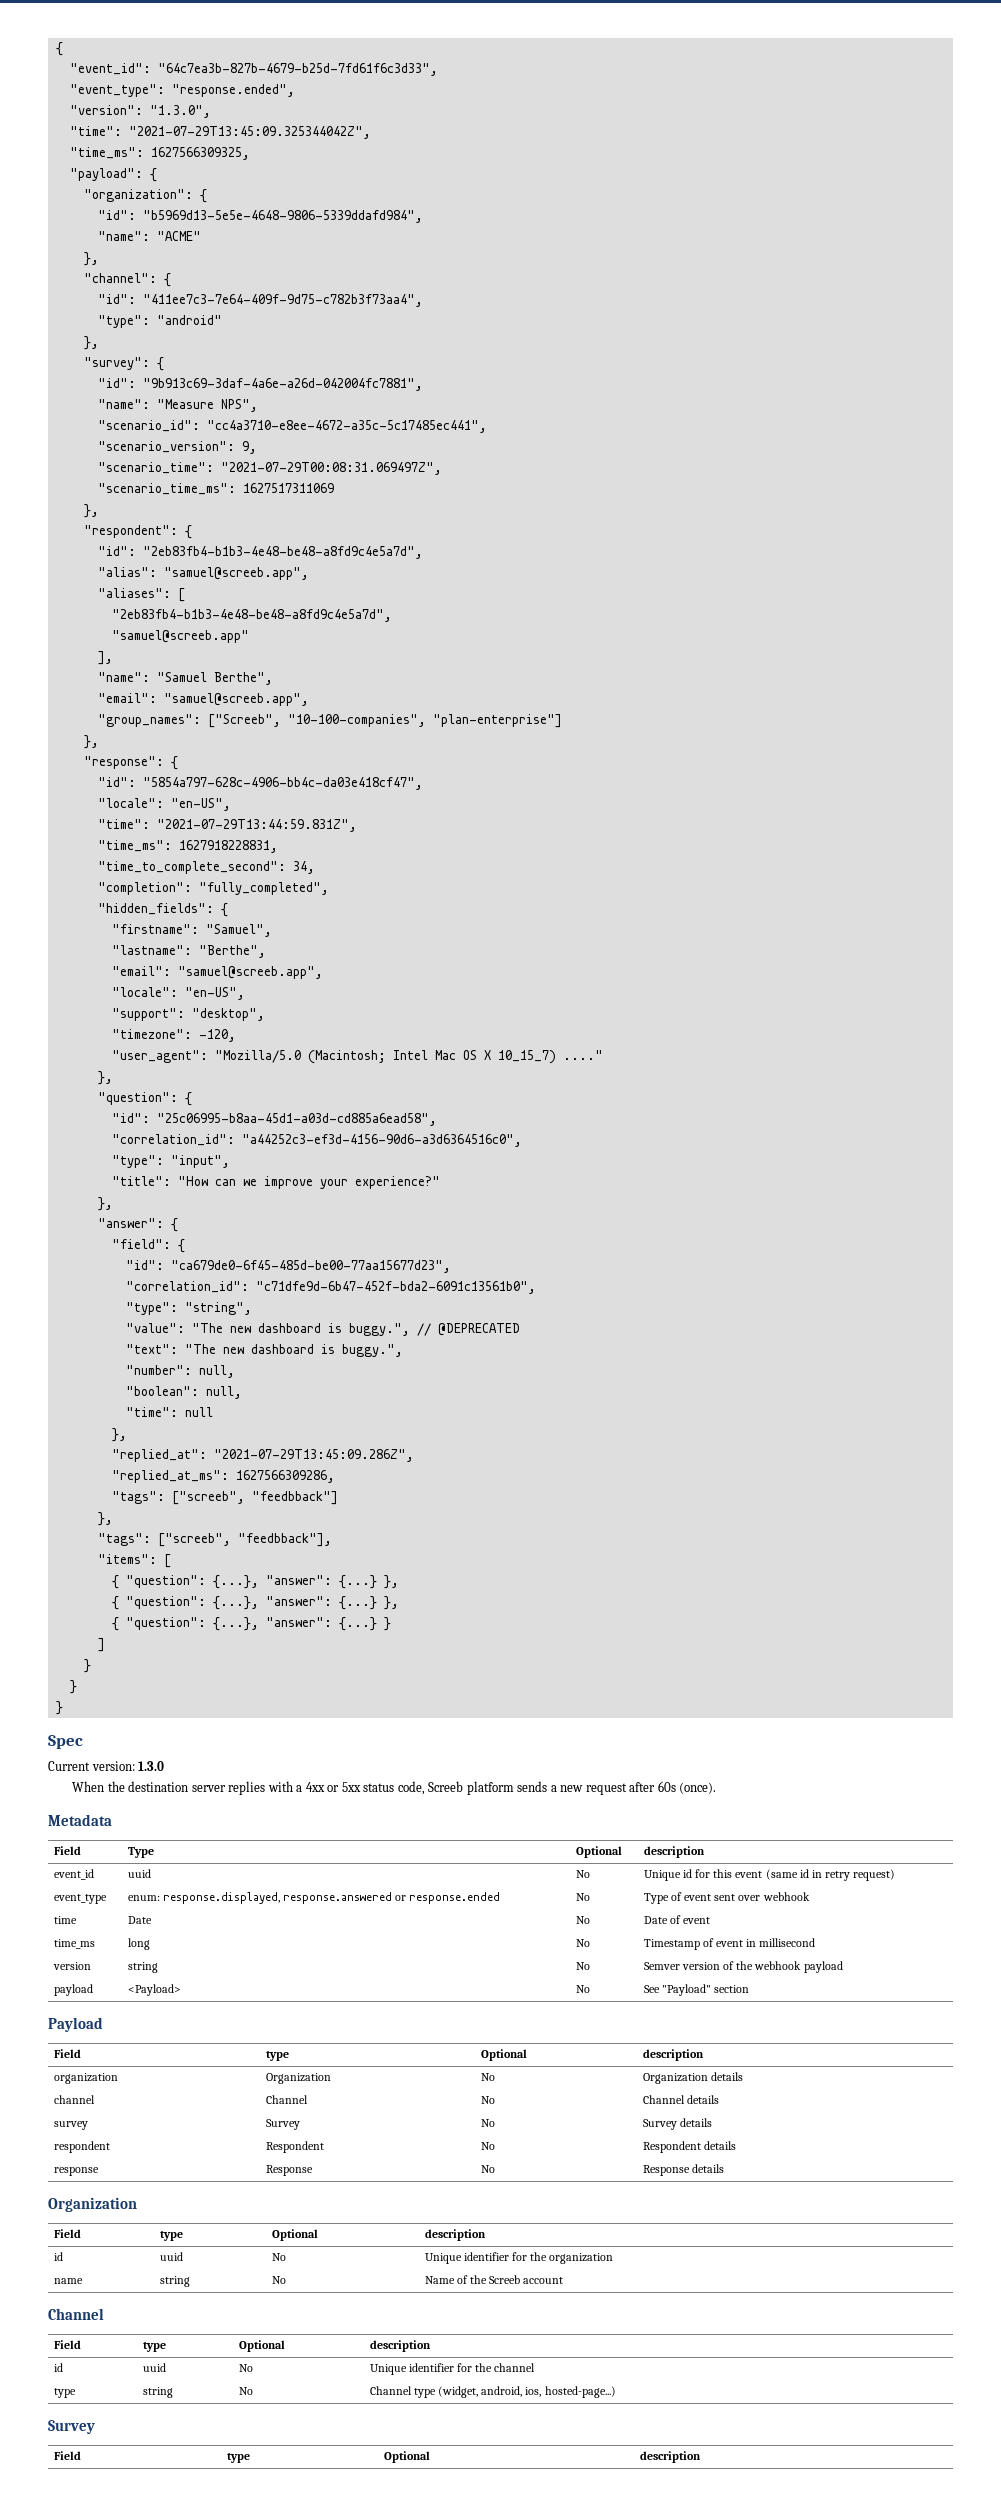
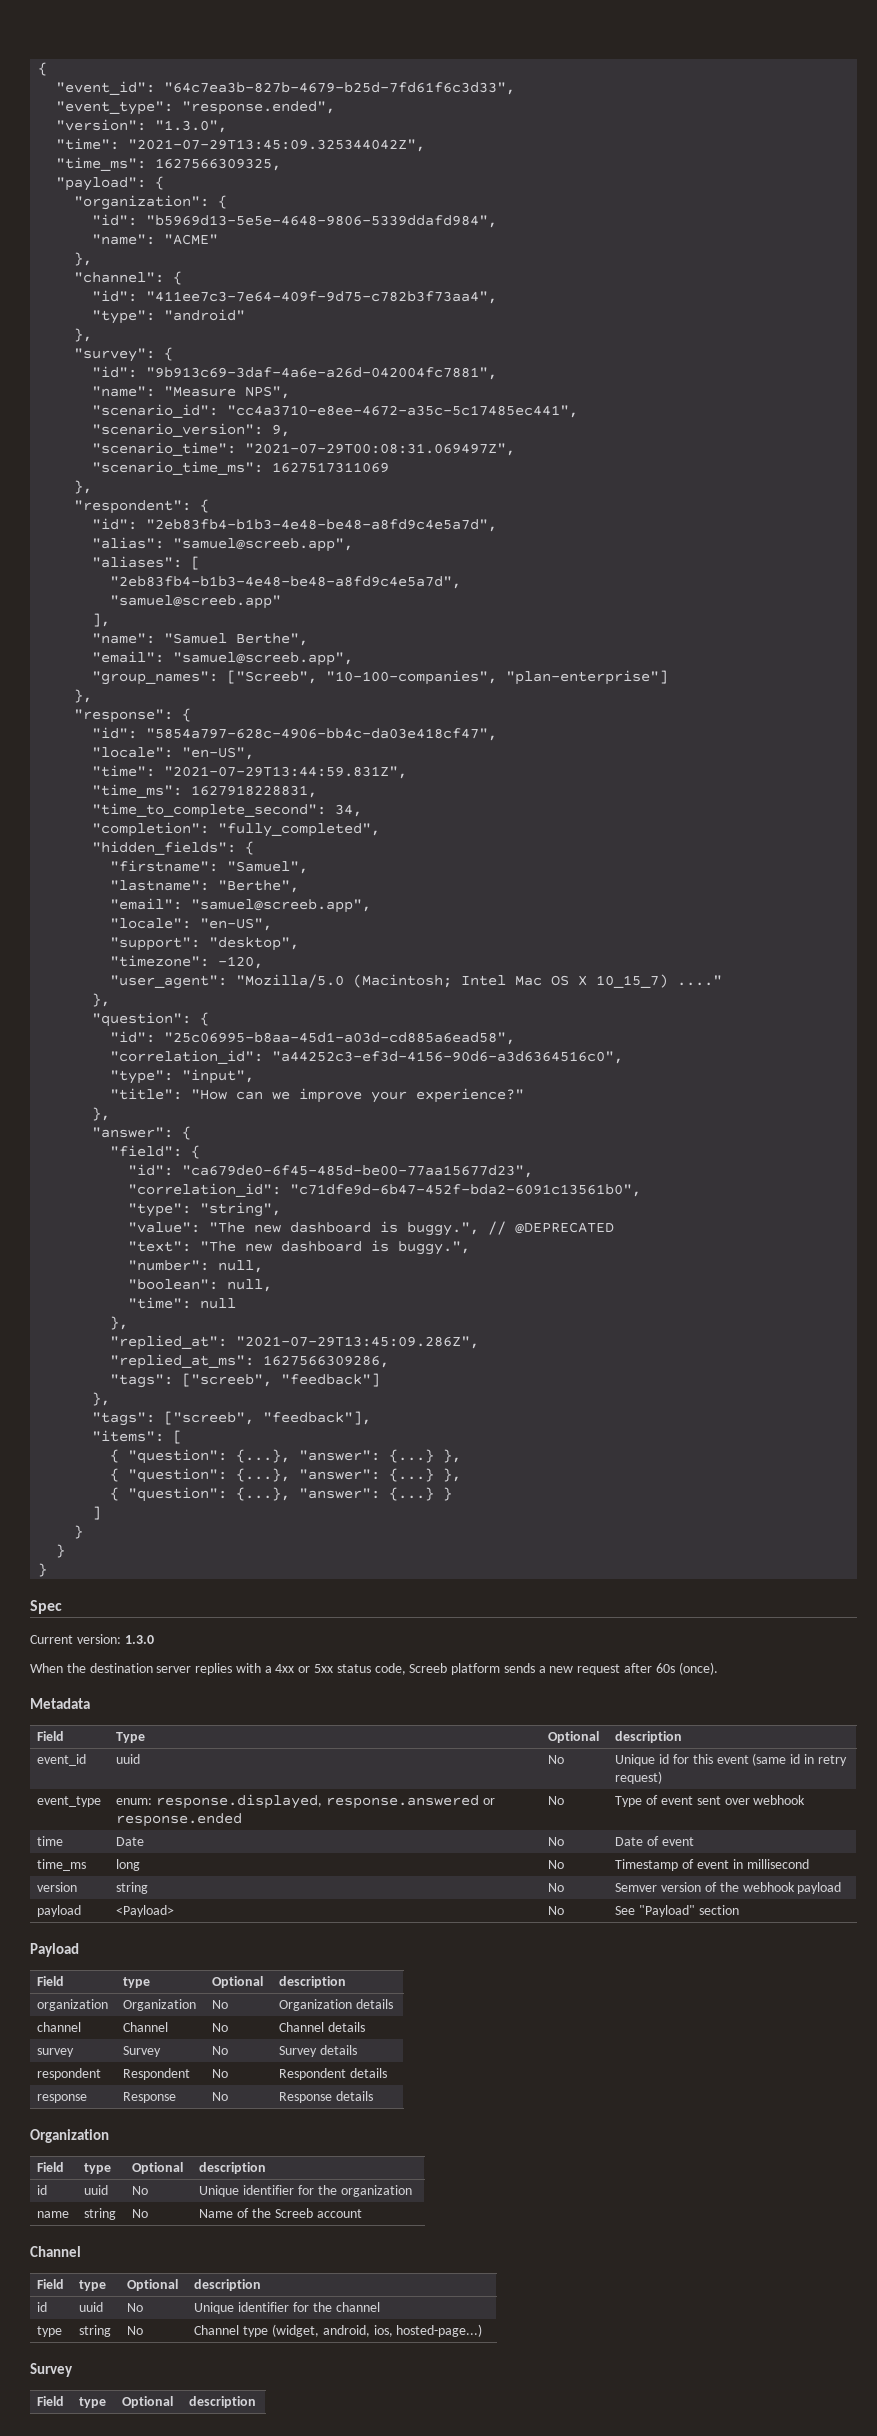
[251,1491,338,1505] "feedbback"] -> [281,1373,381,1387] "feedback"]
[237,1533,332,1547] "feedbback"], -> [263,1411,372,1425] "feedback"],

